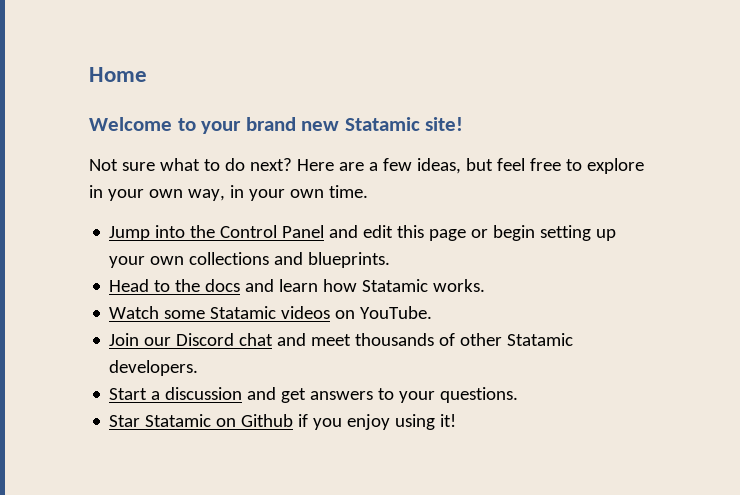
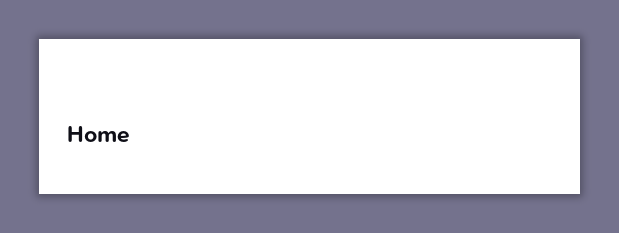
[89,117,464,134] [89,158,644,174] [89,185,368,201] [109,225,617,241] [109,252,391,268] [109,279,486,292] [109,306,433,319] [109,333,574,346] [109,360,199,376] [109,387,519,403] [109,414,457,430] // Welcome to your brand new Statamic site! // Not sure what to do next? Here are a few ideas, but feel free to explore in your own way, in your own time. // Jump into the Control Panel and edit this page or begin setting up your own collections and blueprints. // Head to the docs and learn how Statamic works. // Watch some Statamic videos on YouTube. // Join our Discord chat and meet thousands of other Statamic developers. // Start a discussion and get answers to your questions. // Star Statamic on Github if you enjoy using it! -> (130, 134) none

